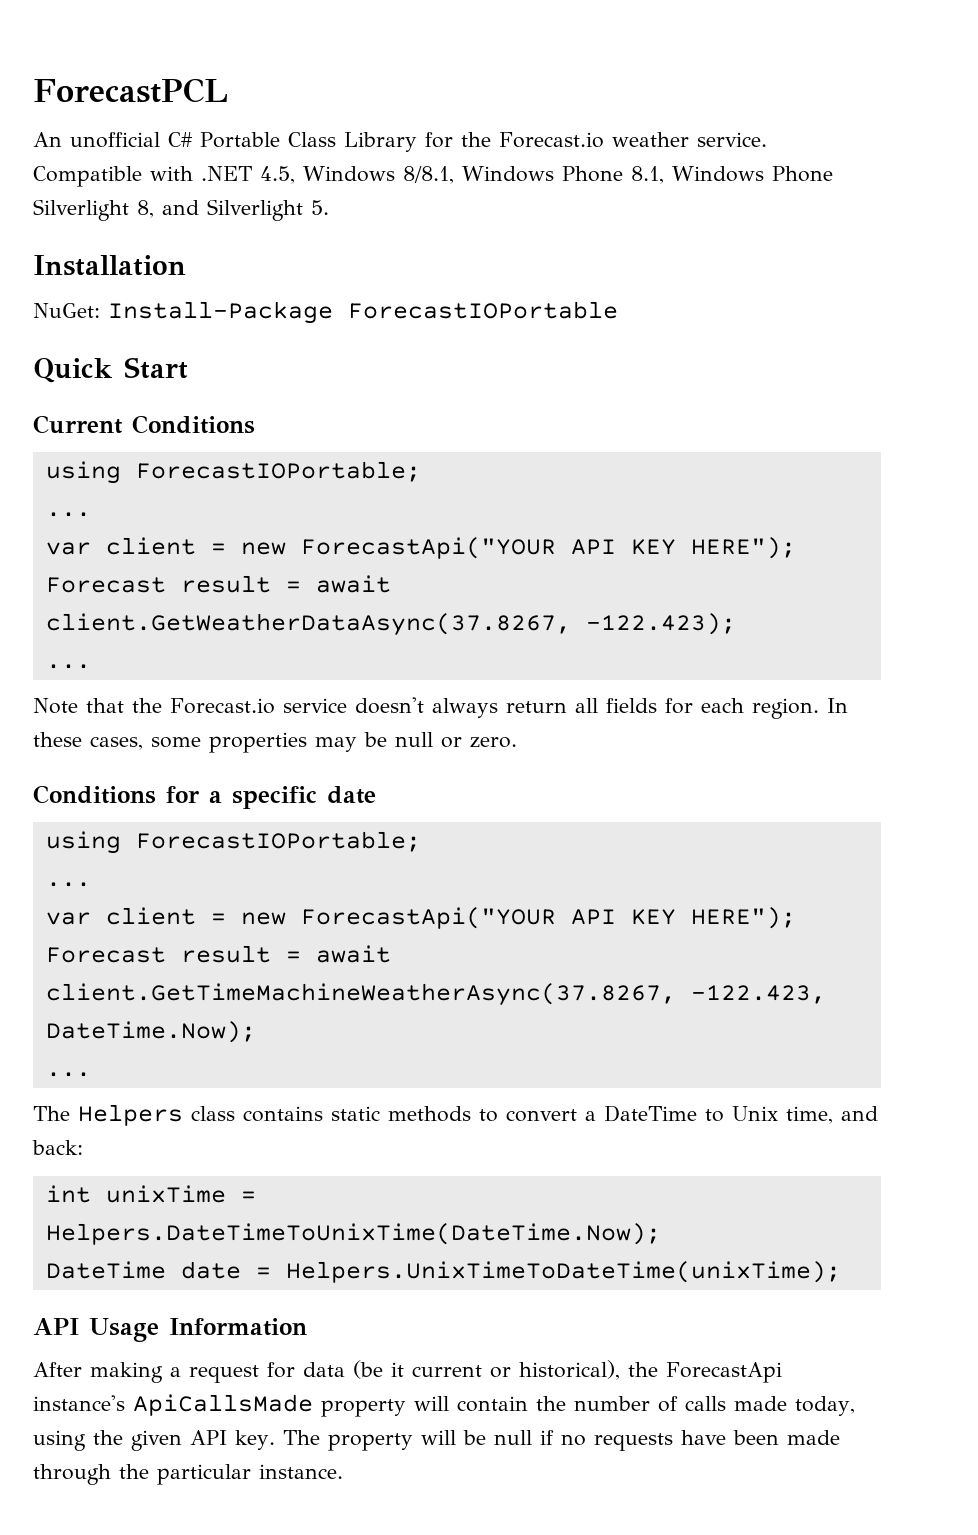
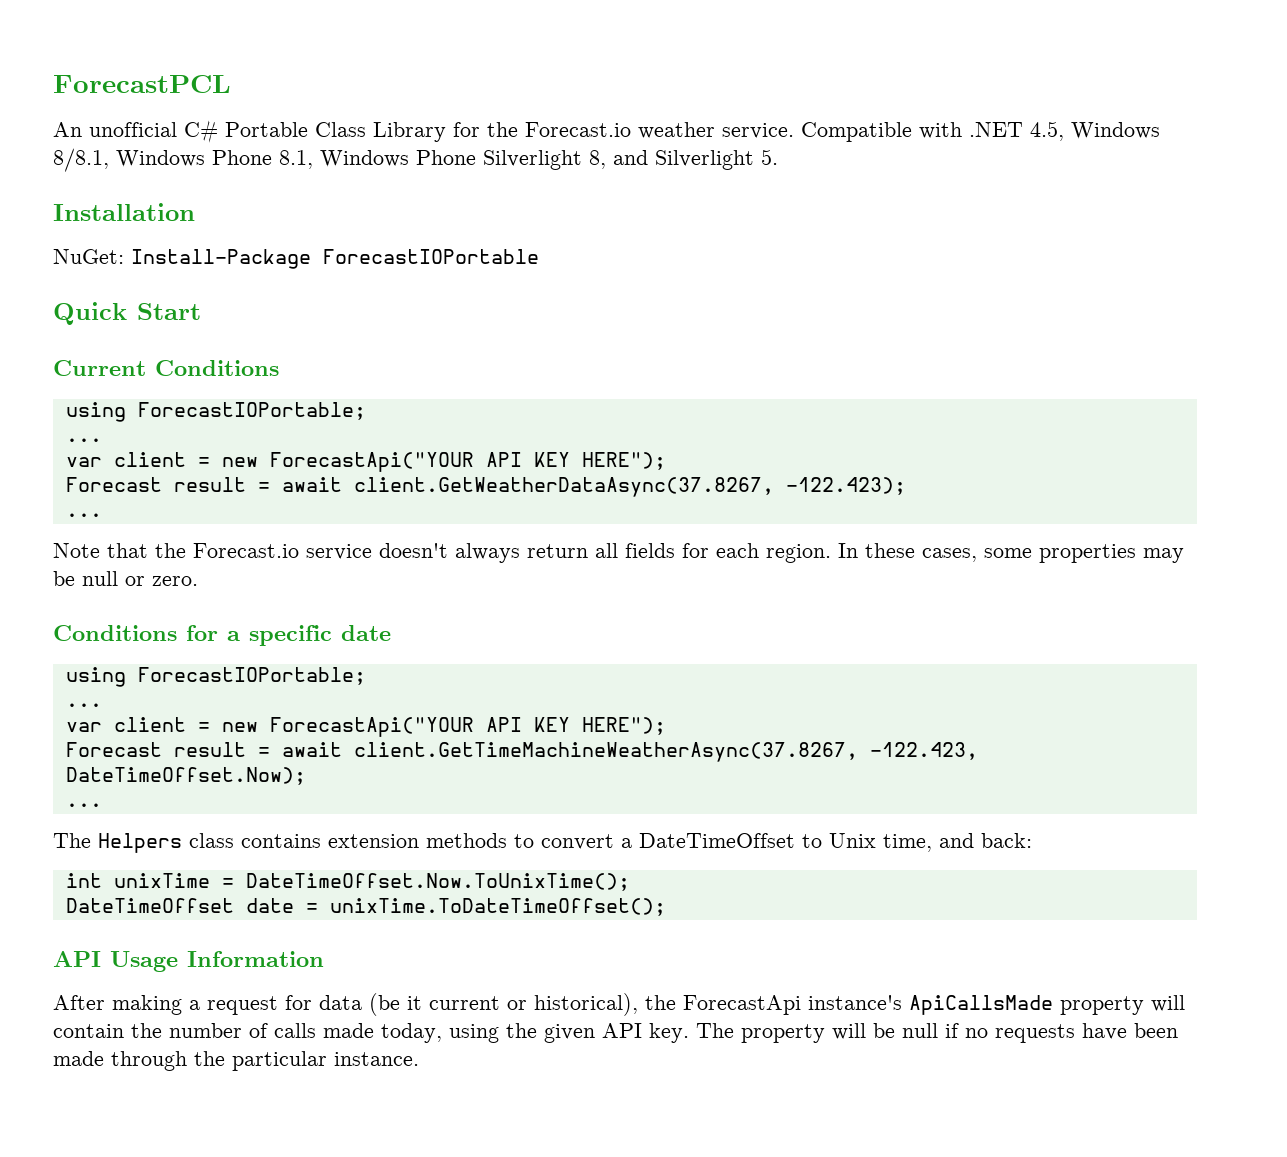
[45,1021,256,1043] DateTime.Now); -> [65,767,306,785] DateTimeOffset.Now);
[331,1106,380,1121] static -> [328,834,419,848] extension
[604,1105,697,1122] DateTime -> [639,833,795,848] DateTimeOffset
[45,1223,661,1245] [45,1261,166,1279] Helpers.DateTimeToUnixTime(DateTime.Now); // DateTime -> [245,873,630,891] [65,898,234,913] DateTimeOffset.Now.ToUnixTime(); // DateTimeOffset
[285,1261,841,1283] Helpers.UnixTimeToDateTime(unixTime); -> [329,898,666,916] unixTime.ToDateTimeOffset();

